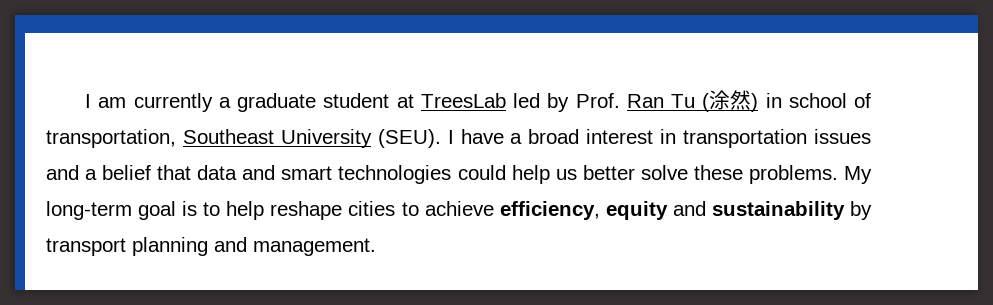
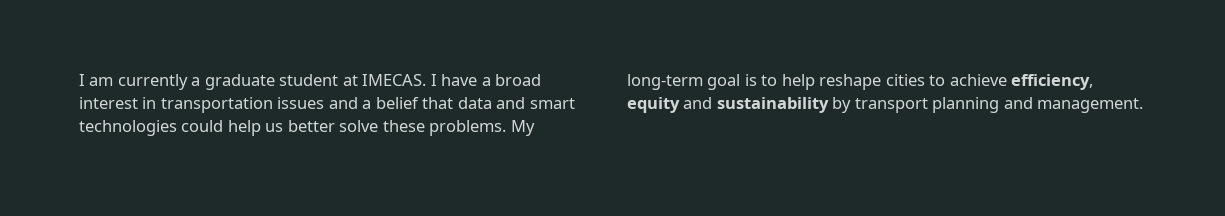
[420,90,871,112] [46,129,441,148] TreesLab led by Prof. Ran Tu (涂然) in school of transportation, Southeast University (SEU). -> [362,74,427,86] IMECAS.

